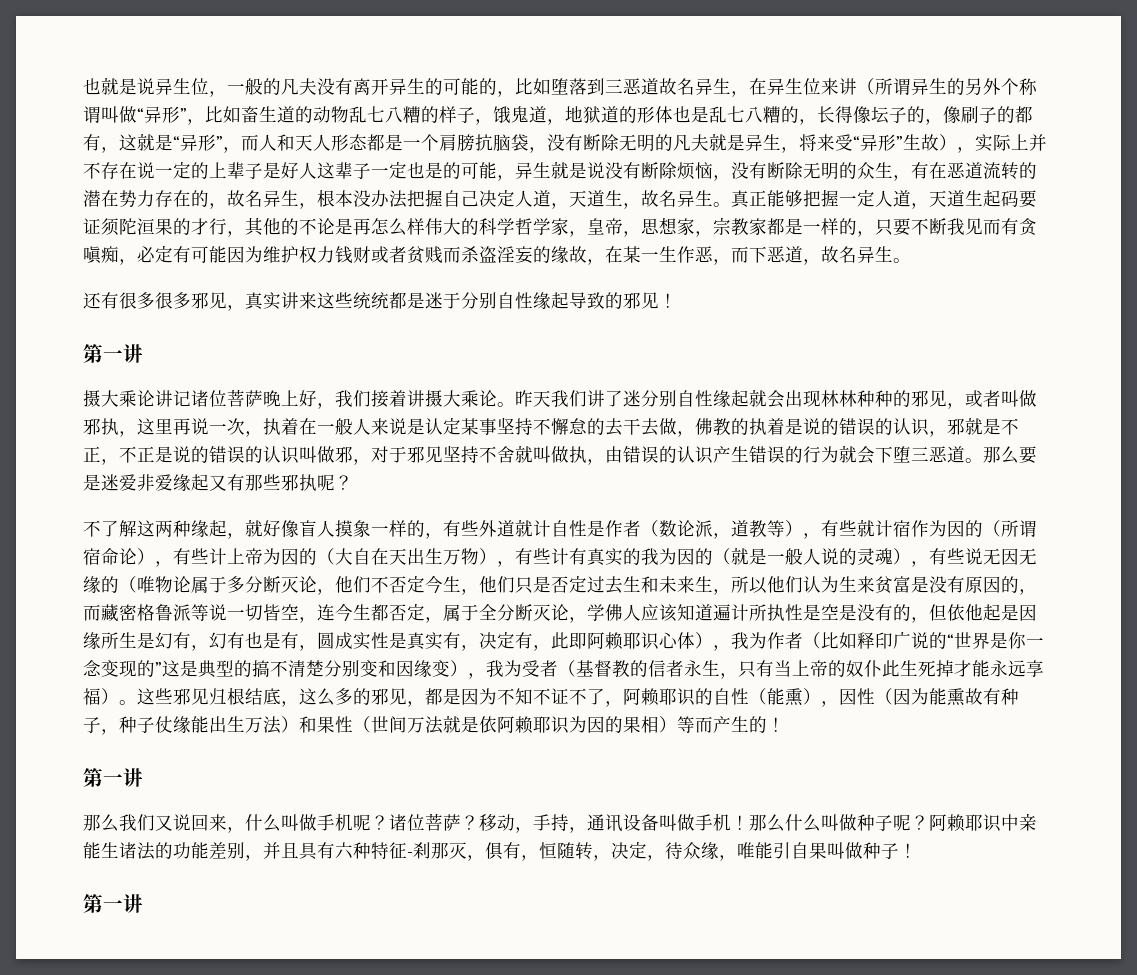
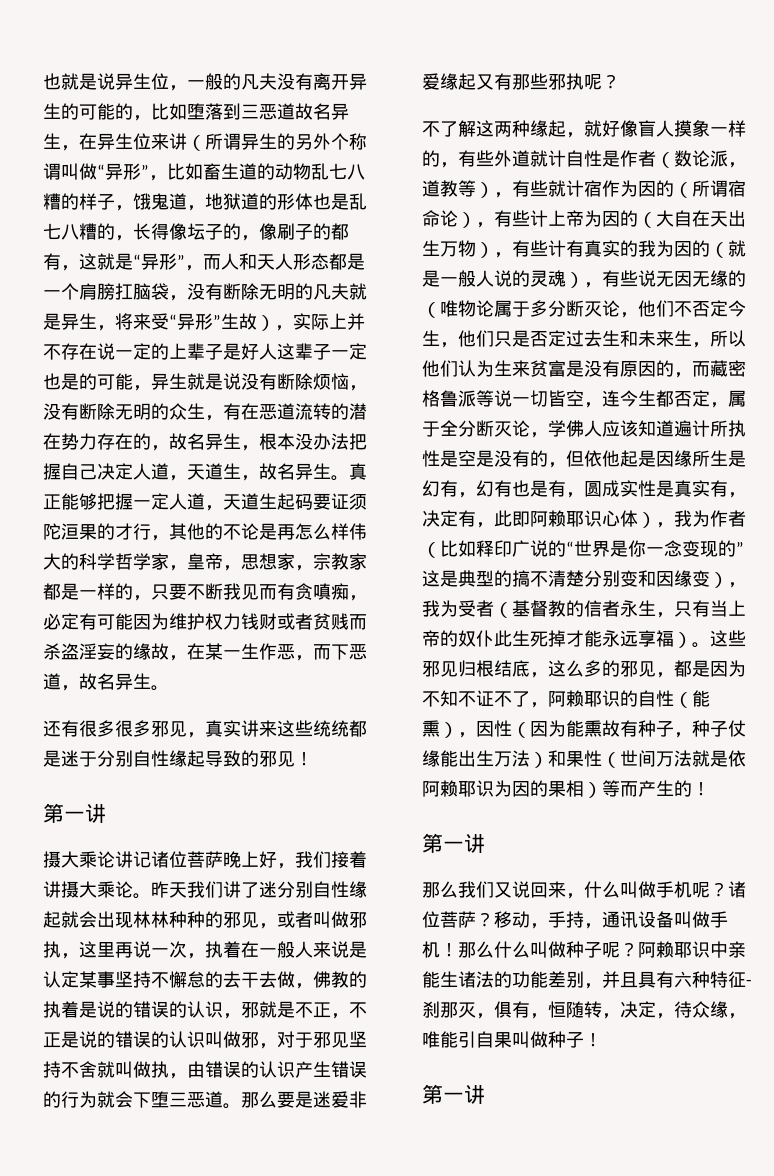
[475,134,493,151] 抗 -> [115,283,133,300] 扛

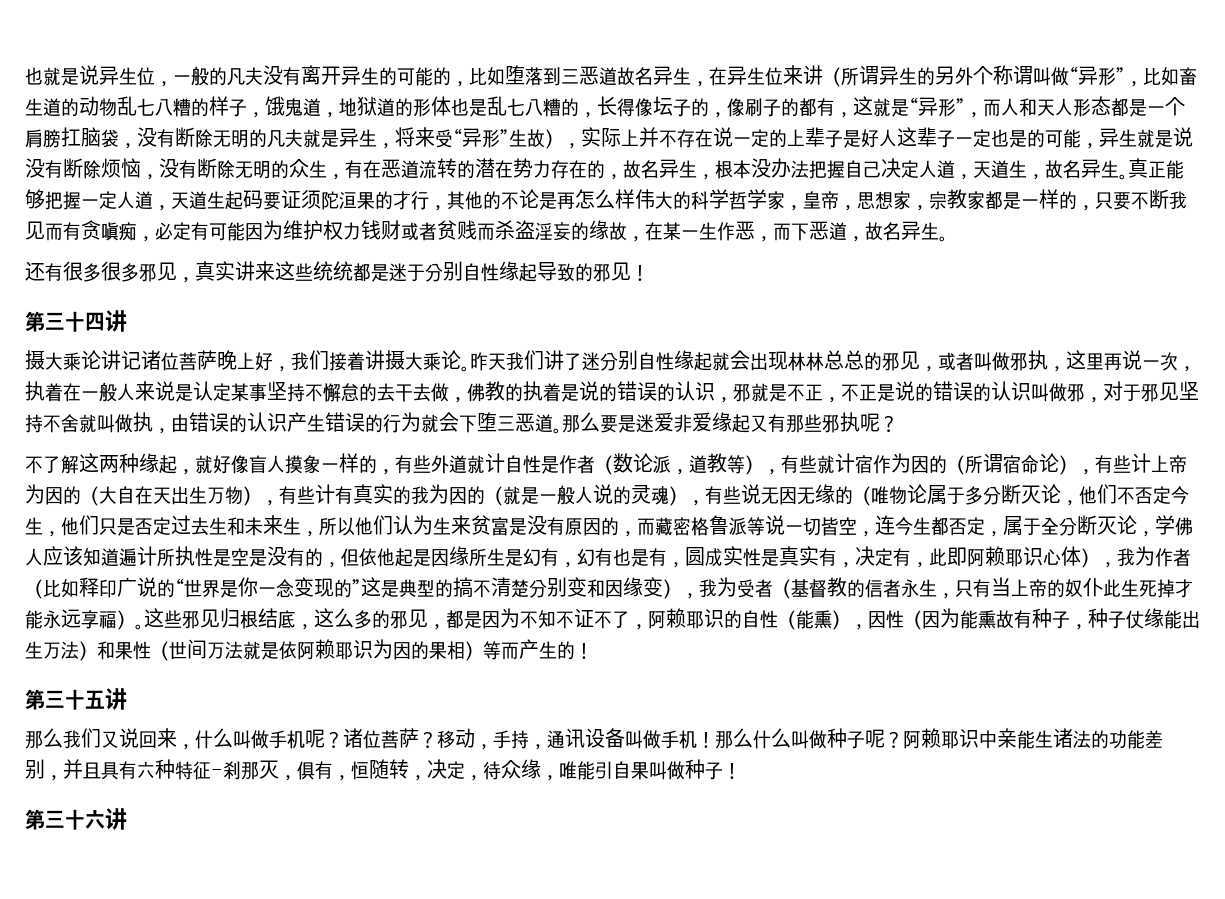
[64,811,85,821] 一 -> [45,311,105,332] 三十四
[169,911,205,928] 种种 -> [824,350,864,370] 总总
[443,841,464,851] 一 -> [45,689,105,710] 三十五
[443,1092,464,1102] 一 -> [45,809,105,830] 三十六

